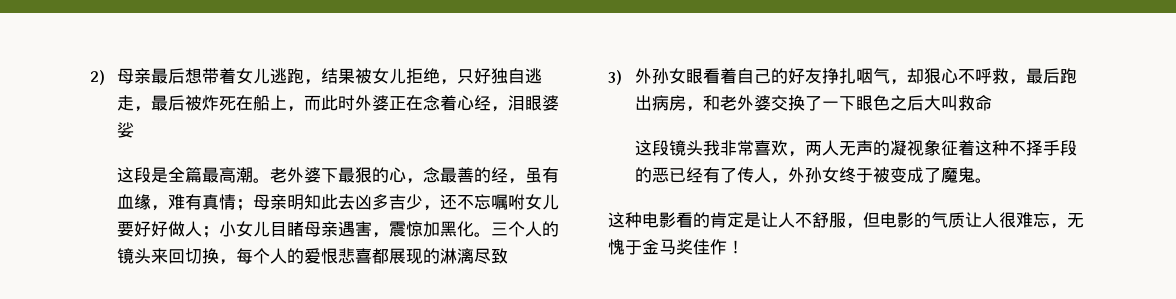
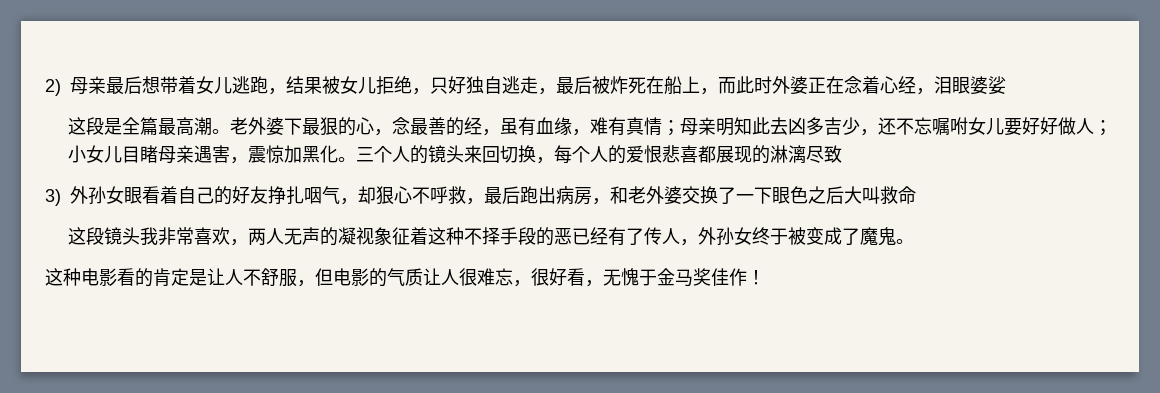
(1067, 226) none -> [531,268,603,287] 很好看，

